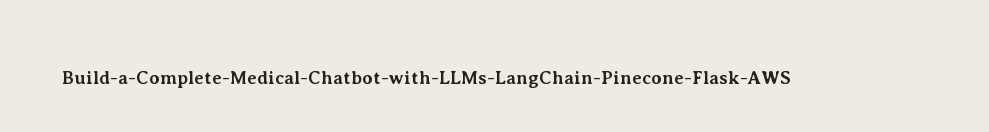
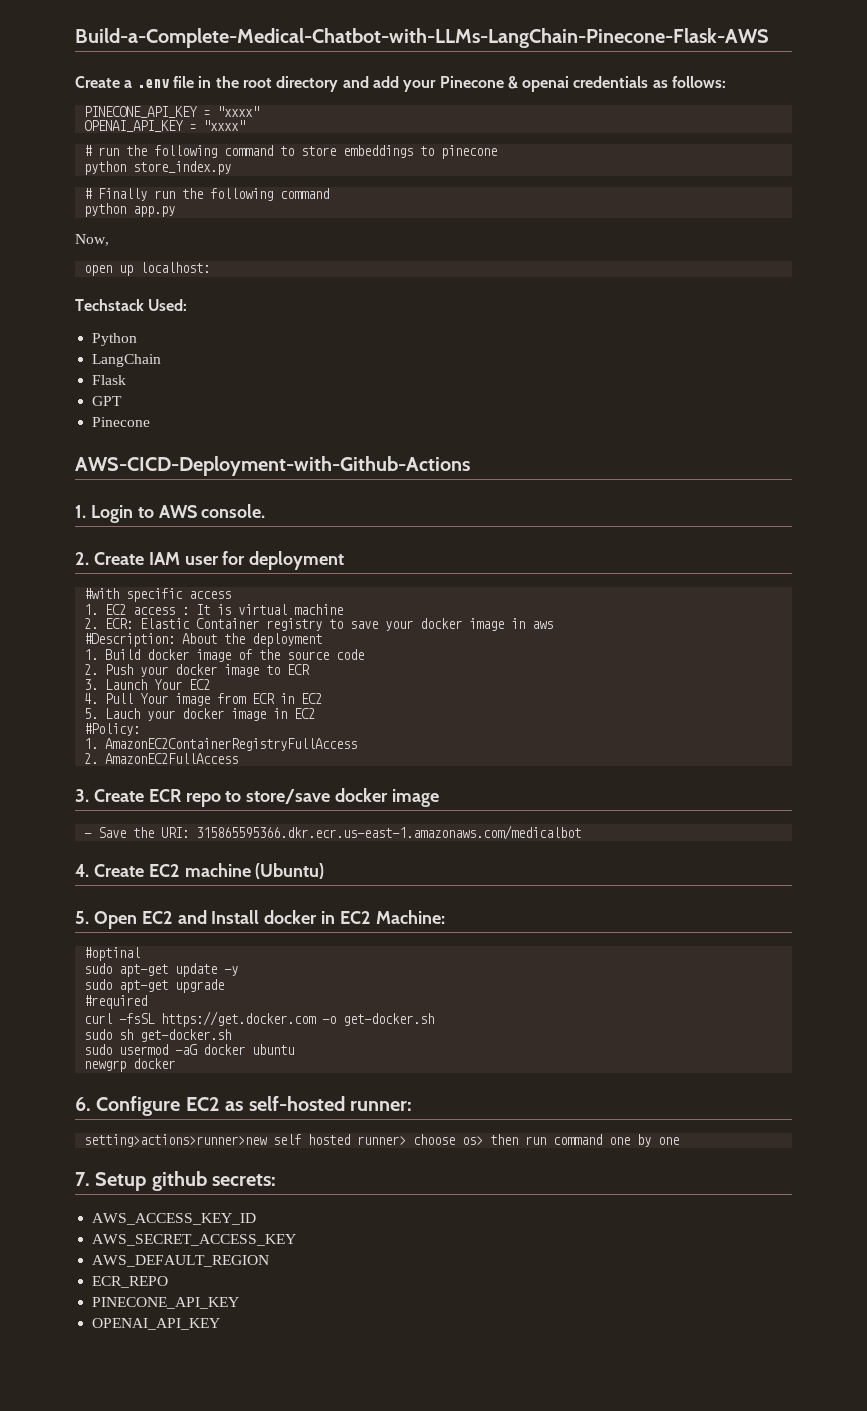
(791, 79) none -> [75,76,727,92] [84,106,260,118] [84,120,246,132] [84,145,498,159] [84,161,232,175] [84,188,330,201] [84,203,176,217] [75,234,109,246] [84,262,211,276] [75,299,188,311] [92,333,138,346] [92,354,162,367] [92,375,127,385] [92,396,123,406] [92,417,151,427] [75,456,470,476] [75,504,266,523] [75,551,345,570] [84,588,232,602] [84,604,344,615] [84,618,554,631] [84,633,323,647] [84,649,365,662] [84,664,311,677] [84,679,211,690] [84,693,323,706] [84,708,316,721] [84,723,141,736] [84,738,358,751] [84,753,239,764] [75,788,440,807] [84,825,582,840] [75,863,325,879] [75,910,445,929] [84,947,141,961] [84,963,239,977] [84,979,225,993] [84,995,148,1009] [84,1011,435,1027] [84,1029,232,1042] [84,1044,295,1055] [84,1058,176,1072] [75,1096,412,1116] [84,1134,680,1147] [75,1171,277,1191] [92,1213,257,1225] [92,1234,297,1246] [92,1255,270,1267] [92,1276,169,1288] [92,1297,240,1309] [92,1318,221,1330] // Create a .env file in the root directory and add your Pinecone & openai credentials as follows: // PINECONE_API_KEY = "xxxx" // OPENAI_API_KEY = "xxxx" // # run the following command to store embeddings to pinecone // python store_index.py // # Finally run the following command // python app.py // Now, // open up localhost: // Techstack Used: // Python // LangChain // Flask // GPT // Pinecone // AWS-CICD-Deployment-with-Github-Actions // 1. Login to AWS console. // 2. Create IAM user for deployment // #with specific access // 1. EC2 access : It is virtual machine // 2. ECR: Elastic Container registry to save your docker image in aws // #Description: About the deployment // 1. Build docker image of the source code // 2. Push your docker image to ECR // 3. Launch Your EC2 // 4. Pull Your image from ECR in EC2 // 5. Lauch your docker image in EC2 // #Policy: // 1. AmazonEC2ContainerRegistryFullAccess // 2. AmazonEC2FullAccess // 3. Create ECR repo to store/save docker image // - Save the URI: 315865595366.dkr.ecr.us-east-1.amazonaws.com/medicalbot // 4. Create EC2 machine (Ubuntu) // 5. Open EC2 and Install docker in EC2 Machine: // #optinal // sudo apt-get update -y // sudo apt-get upgrade // #required // curl -fsSL https://get.docker.com -o get-docker.sh // sudo sh get-docker.sh // sudo usermod -aG docker ubuntu // newgrp docker // 6. Configure EC2 as self-hosted runner: // setting>actions>runner>new self hosted runner> choose os> then run command one by one // 7. Setup github secrets: // AWS_ACCESS_KEY_ID // AWS_SECRET_ACCESS_KEY // AWS_DEFAULT_REGION // ECR_REPO // PINECONE_API_KEY // OPENAI_API_KEY

